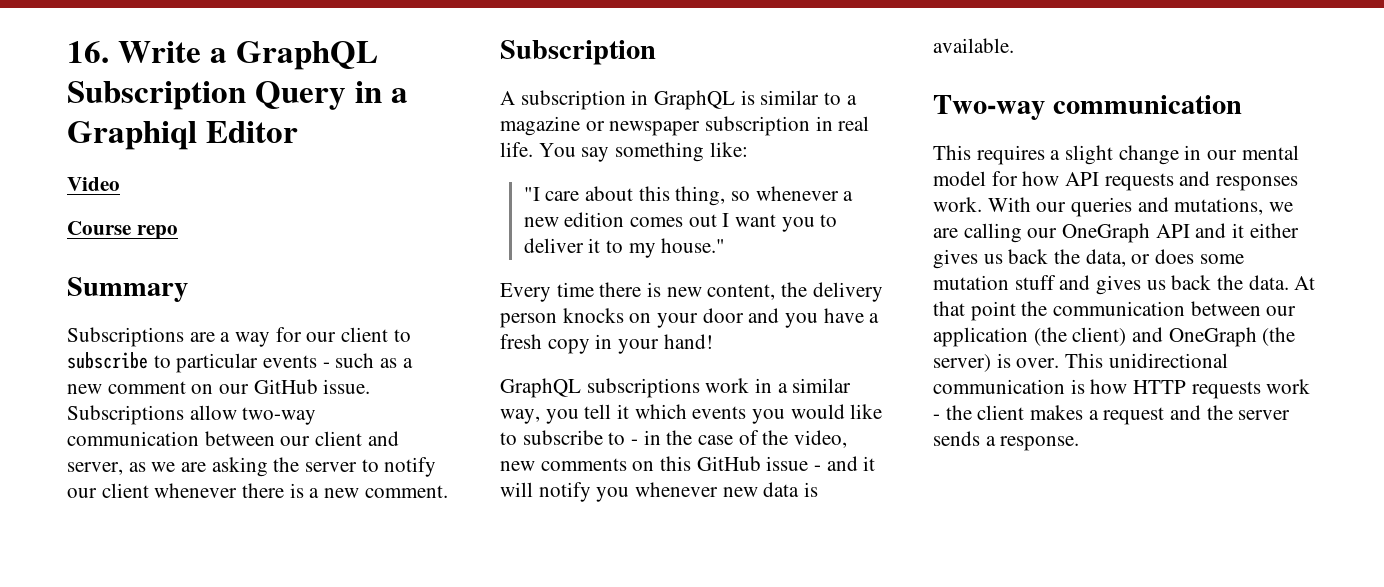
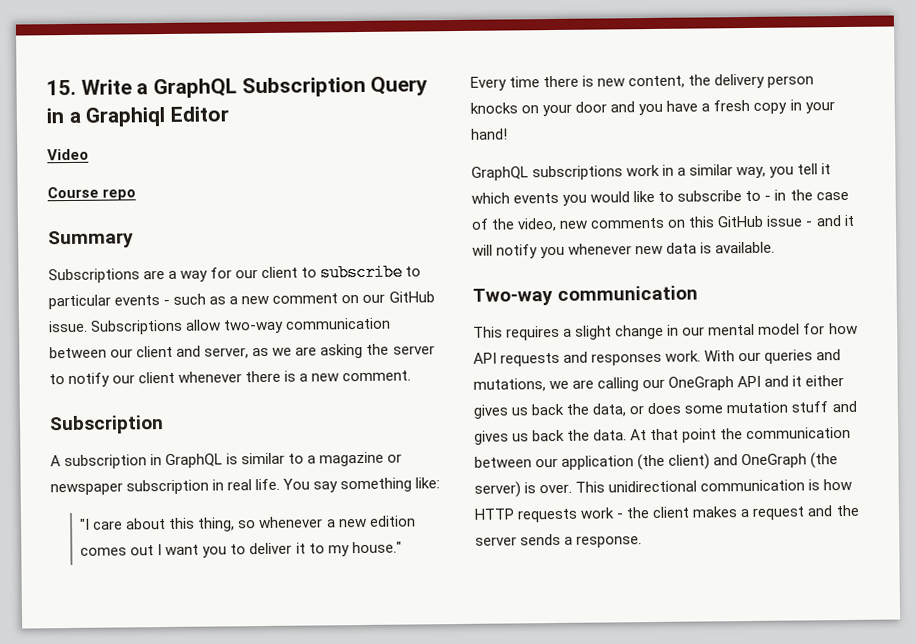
[67,41,109,63] 16. -> [46,79,76,96] 15.

